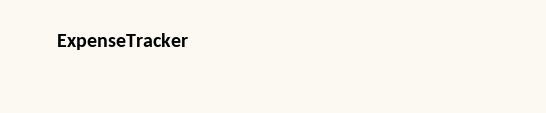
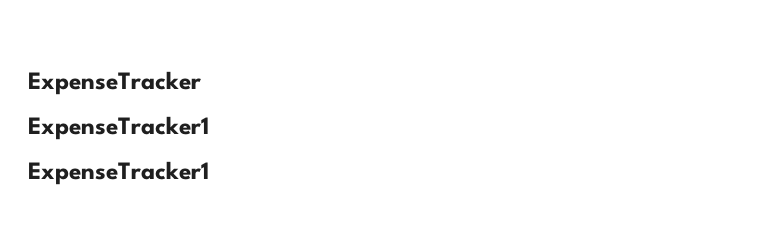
(188, 41) none -> [28,116,209,140] [28,161,209,185] // ExpenseTracker1 // ExpenseTracker1

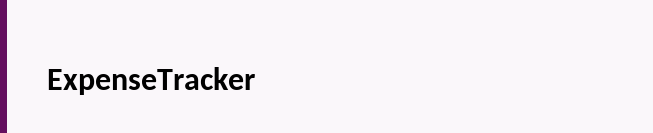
[28,116,209,140] [28,161,209,185] // ExpenseTracker1 // ExpenseTracker1 -> (255, 81) none

